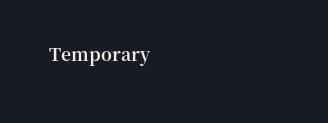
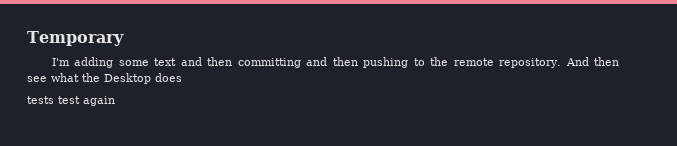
(151, 57) none -> [51,57,620,68] [27,73,182,84] [27,96,115,106] // I'm adding some text and then committing and then pushing to the remote repository. And then see what the Desktop does // tests test again

